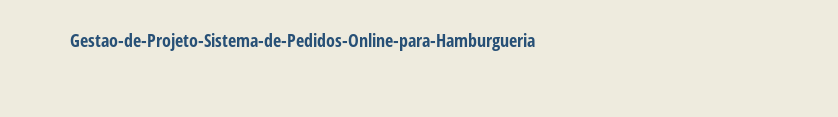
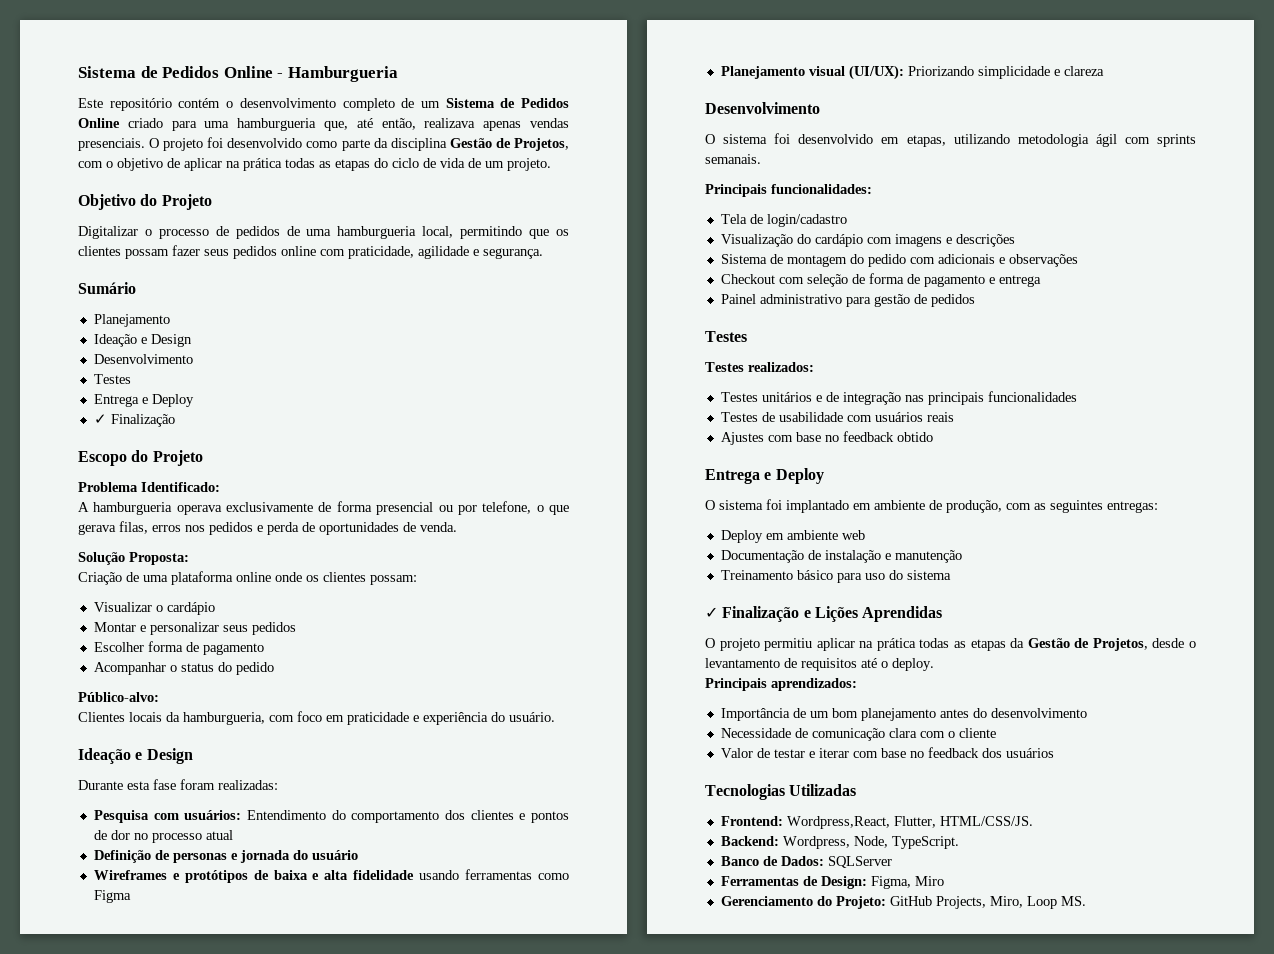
[70,33,535,51] Gestao-de-Projeto-Sistema-de-Pedidos-Online-para-Hamburgueria -> [78,66,398,82] [78,98,569,111] [78,118,569,131] [78,137,569,151] [78,158,551,171] [78,194,212,210] [78,226,570,239] [78,245,543,259] [78,282,136,294] [93,314,170,327] [93,334,192,347] [93,354,193,364] [93,374,131,384] [93,394,194,407] [93,414,175,427] [78,450,203,466] [78,482,220,492] [78,501,569,515] [78,521,457,535] [78,552,189,565] [78,571,417,585] [93,602,215,615] [93,622,296,635] [93,641,264,655] [93,662,274,675] [78,692,159,702] [78,711,555,725] [78,748,193,764] [78,779,278,790] [93,810,569,823] [93,830,233,843] [93,850,358,863] [93,869,569,883] [93,890,131,903] [720,65,1104,80] [705,102,820,114] [705,133,1196,147] [705,154,761,164] [705,184,872,197] [720,214,847,227] [720,234,1015,247] [720,254,1078,267] [720,273,1041,287] [720,294,975,307] [705,331,747,342] [705,362,814,372] [720,391,1077,405] [720,412,954,422] [720,431,933,445] [705,468,824,484] [705,499,1158,513] [720,530,865,543] [720,550,962,563] [720,570,951,583] [705,606,943,622] [705,638,1196,651] [705,658,934,671] [705,678,857,691] [720,708,1087,721] [720,728,996,741] [720,747,1054,758] [705,784,857,800] [720,816,1033,829] [720,836,959,849] [720,856,892,868] [720,876,944,889] [720,896,1086,909] Sistema de Pedidos Online - Hamburgueria // Este repositório contém o desenvolvimento completo de um Sistema de Pedidos Online criado para uma hamburgueria que, até então, realizava apenas vendas presenciais. O projeto foi desenvolvido como parte da disciplina Gestão de Projetos, com o objetivo de aplicar na prática todas as etapas do ciclo de vida de um projeto. // Objetivo do Projeto // Digitalizar o processo de pedidos de uma hamburgueria local, permitindo que os clientes possam fazer seus pedidos online com praticidade, agilidade e segurança. // Sumário // Planejamento // Ideação e Design // Desenvolvimento // Testes // Entrega e Deploy // ✓ Finalização // Escopo do Projeto // Problema Identificado: // A hamburgueria operava exclusivamente de forma presencial ou por telefone, o que gerava filas, erros nos pedidos e perda de oportunidades de venda. // Solução Proposta: // Criação de uma plataforma online onde os clientes possam: // Visualizar o cardápio // Montar e personalizar seus pedidos // Escolher forma de pagamento // Acompanhar o status do pedido // Público-alvo: // Clientes locais da hamburgueria, com foco em praticidade e experiência do usuário. // Ideação e Design // Durante esta fase foram realizadas: // Pesquisa com usuários: Entendimento do comportamento dos clientes e pontos de dor no processo atual // Definição de personas e jornada do usuário // Wireframes e protótipos de baixa e alta fidelidade usando ferramentas como Figma // Planejamento visual (UI/UX): Priorizando simplicidade e clareza // Desenvolvimento // O sistema foi desenvolvido em etapas, utilizando metodologia ágil com sprints semanais. // Principais funcionalidades: // Tela de login/cadastro // Visualização do cardápio com imagens e descrições // Sistema de montagem do pedido com adicionais e observações // Checkout com seleção de forma de pagamento e entrega // Painel administrativo para gestão de pedidos // Testes // Testes realizados: // Testes unitários e de integração nas principais funcionalidades // Testes de usabilidade com usuários reais // Ajustes com base no feedback obtido // Entrega e Deploy // O sistema foi implantado em ambiente de produção, com as seguintes entregas: // Deploy em ambiente web // Documentação de instalação e manutenção // Treinamento básico para uso do sistema // ✓ Finalização e Lições Aprendidas // O projeto permitiu aplicar na prática todas as etapas da Gestão de Projetos, desde o levantamento de requisitos até o deploy. // Principais aprendizados: // Importância de um bom planejamento antes do desenvolvimento // Necessidade de comunicação clara com o cliente // Valor de testar e iterar com base no feedback dos usuários // Tecnologias Utilizadas // Frontend: Wordpress,React, Flutter, HTML/CSS/JS. // Backend: Wordpress, Node, TypeScript. // Banco de Dados: SQLServer // Ferramentas de Design: Figma, Miro // Gerenciamento do Projeto: GitHub Projects, Miro, Loop MS.

